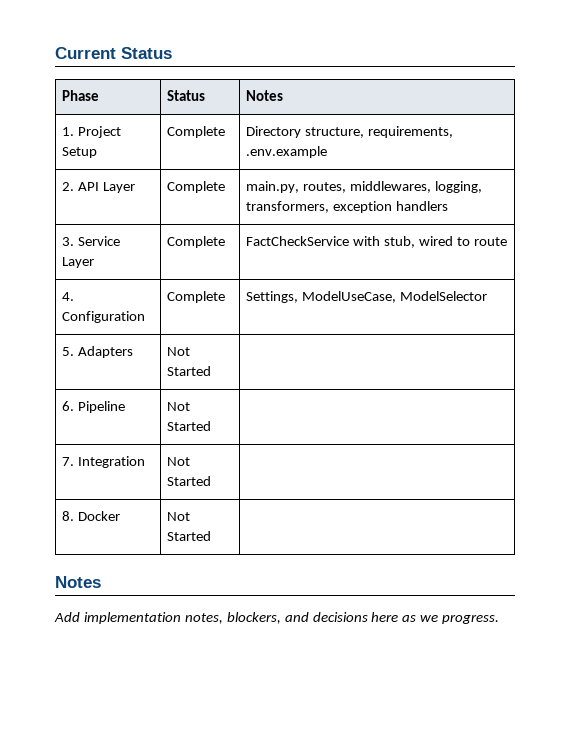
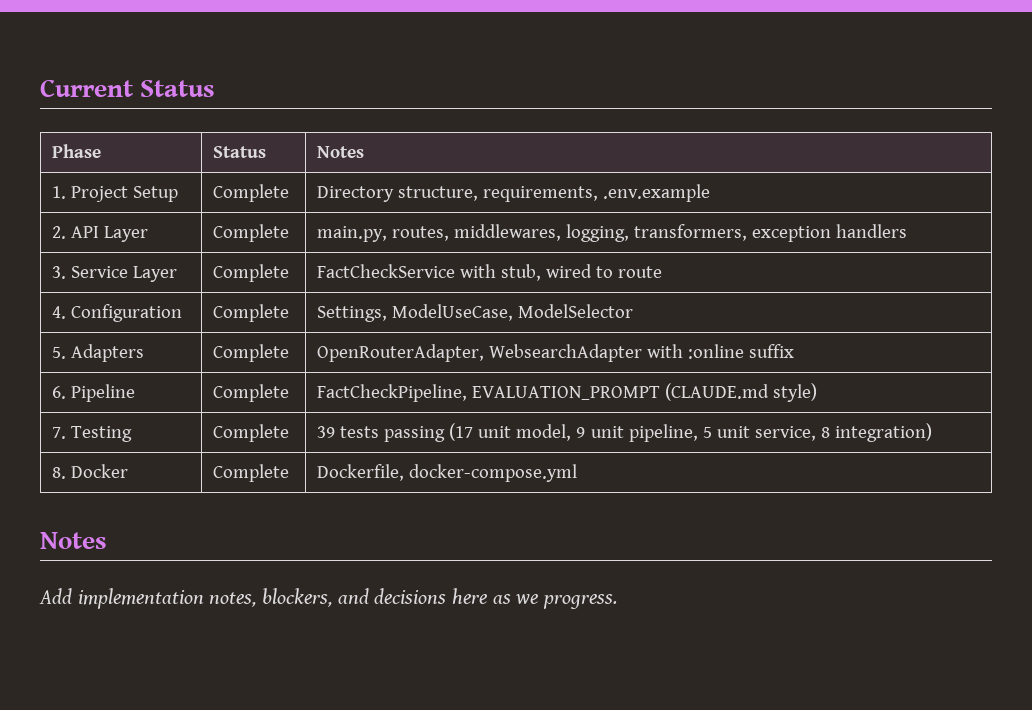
[166,347,190,356] [166,366,211,376] [61,401,125,413] [166,402,190,411] [166,421,211,431] [61,456,145,468] [166,457,190,466] [166,476,211,486] Not Started | // 6. Pipeline | Not Started | // 7. Integration | Not Started | -> [212,344,289,362] [316,344,795,362] [51,384,135,402] [212,384,289,402] [316,383,818,402] [51,426,132,442] [212,424,289,442] [316,423,933,442] Complete | OpenRouterAdapter, WebsearchAdapter with :online suffix // 6. Pipeline | Complete | FactCheckPipeline, EVALUATION_PROMPT (CLAUDE.md style) // 7. Testing | Complete | 39 tests passing (17 unit model, 9 unit pipeline, 5 unit service, 8 integration)
[166,512,190,521] [166,531,211,541] Not Started | -> [212,464,289,482] [316,464,577,482] Complete | Dockerfile, docker-compose.yml

